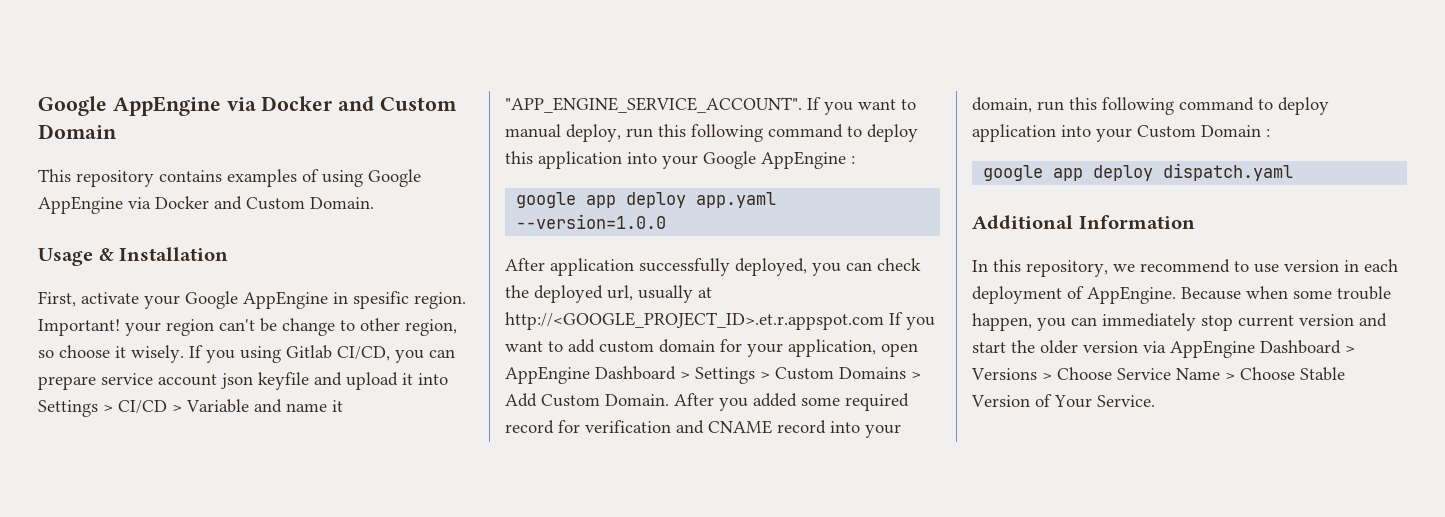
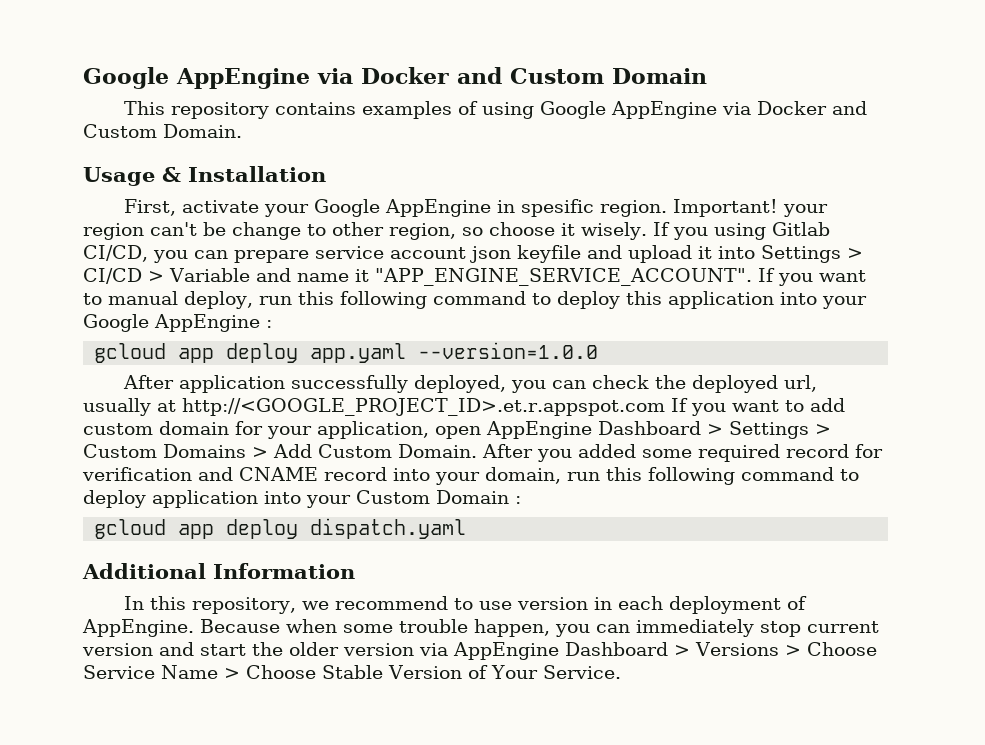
[516,192,577,208] google -> [94,343,167,363] gcloud
[983,165,1044,181] google -> [94,519,167,539] gcloud

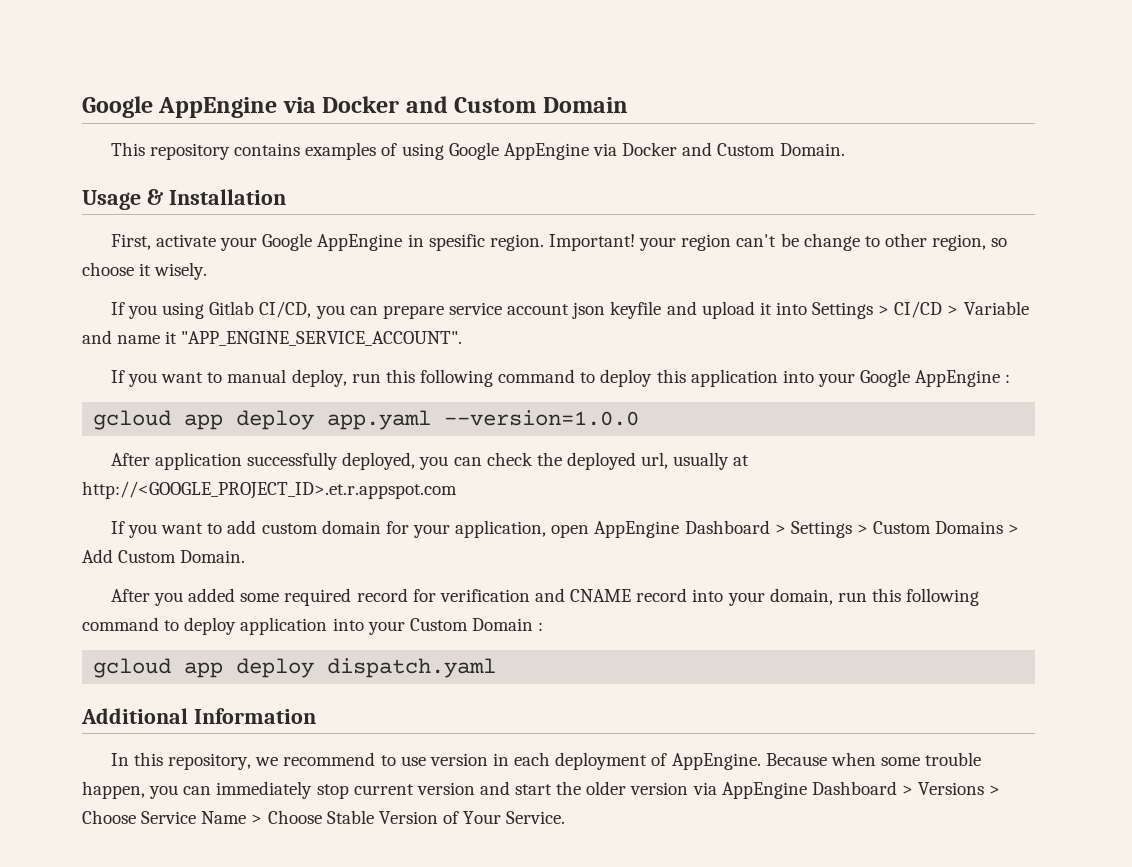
(647, 231) none -> (208, 271) //
(752, 277) none -> (463, 338) //
(665, 407) none -> (457, 490) //
(477, 451) none -> (246, 556) //

